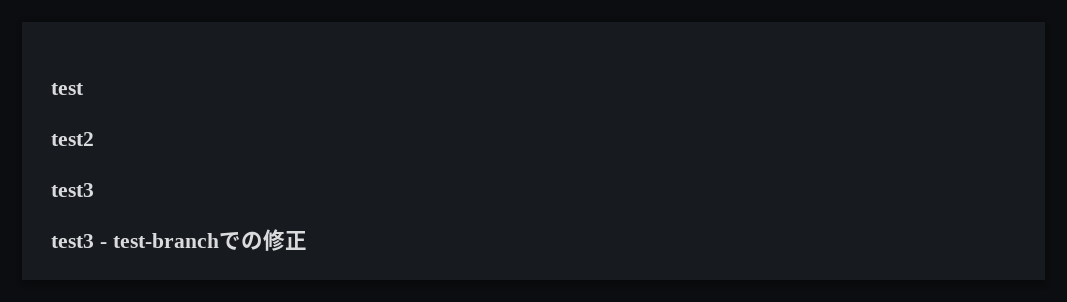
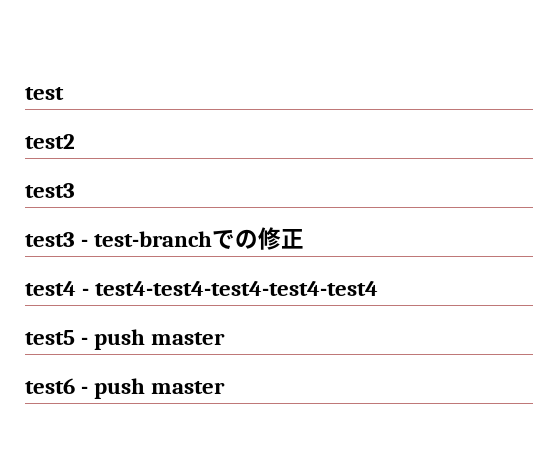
(307, 240) none -> [25,281,379,296] [25,329,226,350] [25,378,226,399] // test4 - test4-test4-test4-test4-test4 // test5 - push master // test6 - push master

